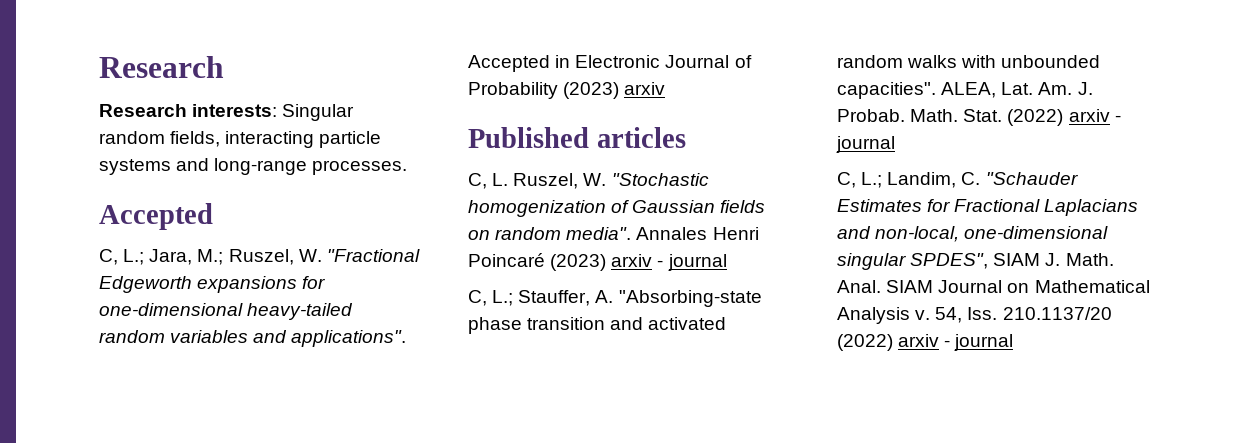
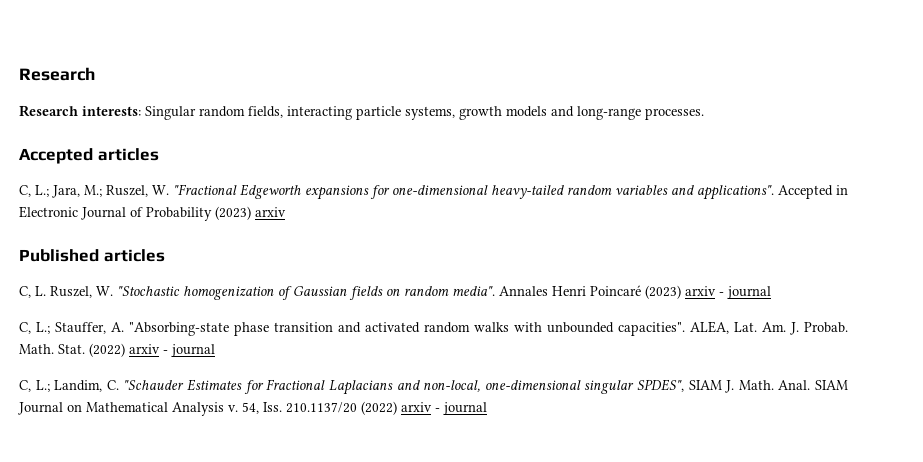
[99,159,171,175] systems -> [405,106,547,120] systems, growth models
(213, 216) none -> [97,148,159,161] articles

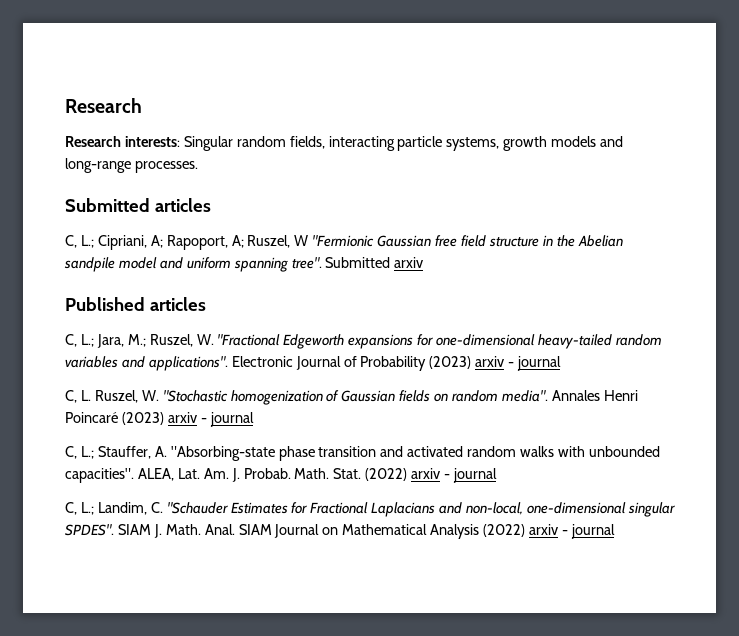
[19,148,93,164] Accepted -> [65,198,211,212] [65,235,623,250] [64,257,424,272] [65,297,145,311] Submitted articles // C, L.; Cipriani, A; Rapoport, A; Ruszel, W "Fermionic Gaussian free field structure in the Abelian sandpile model and uniform spanning tree". Submitted arxiv // Published
[778,185,848,199] Accepted in -> (228, 363) none
[19,249,165,262] // Published articles -> [508,356,562,371] - journal
[636,379,684,392] SPDES", -> [65,524,114,536] SPDES".
[228,402,357,414] v. 54, Iss. 210.1137/20 -> (480, 531) none

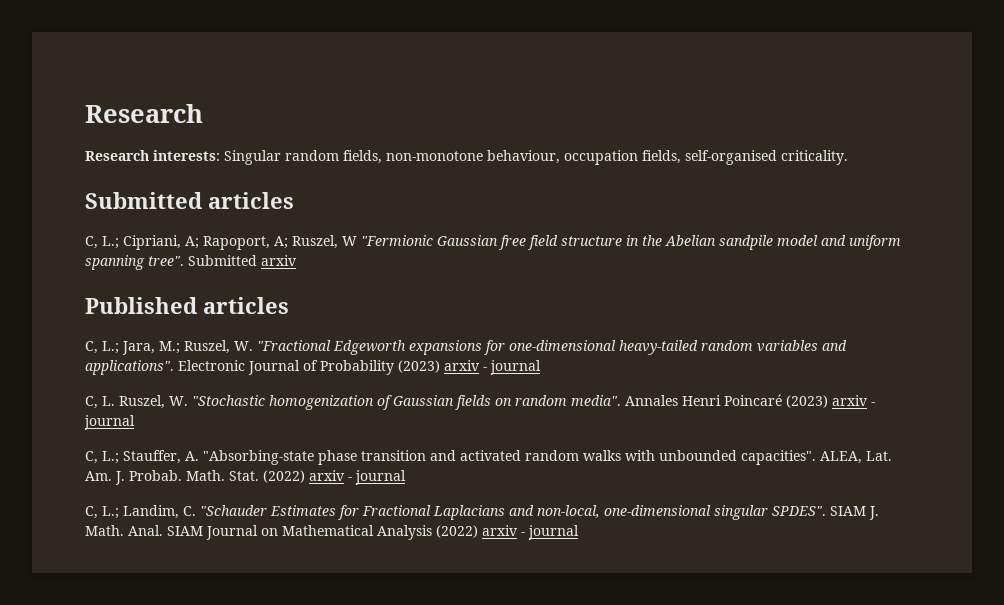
[328,136,624,151] [65,158,198,173] interacting particle systems, growth models and long-range processes. -> [386,150,848,165] non-monotone behaviour, occupation fields, self-organised criticality.

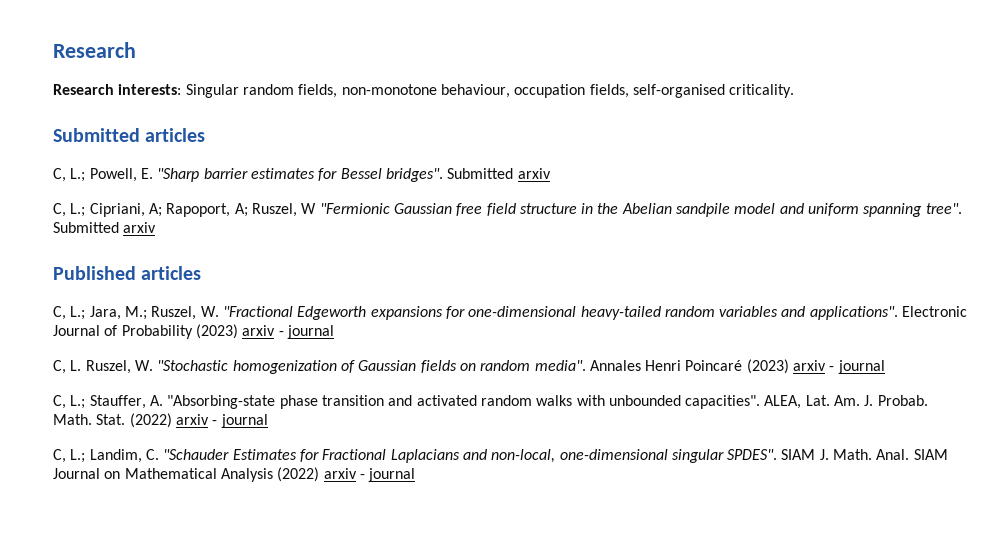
(294, 200) none -> [53,168,551,182] // C, L.; Powell, E. "Sharp barrier estimates for Bessel bridges". Submitted arxiv

